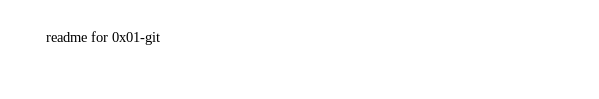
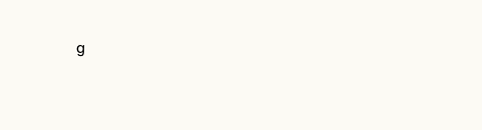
[46,31,160,45] readme for 0x01-git -> [76,44,86,58] g

